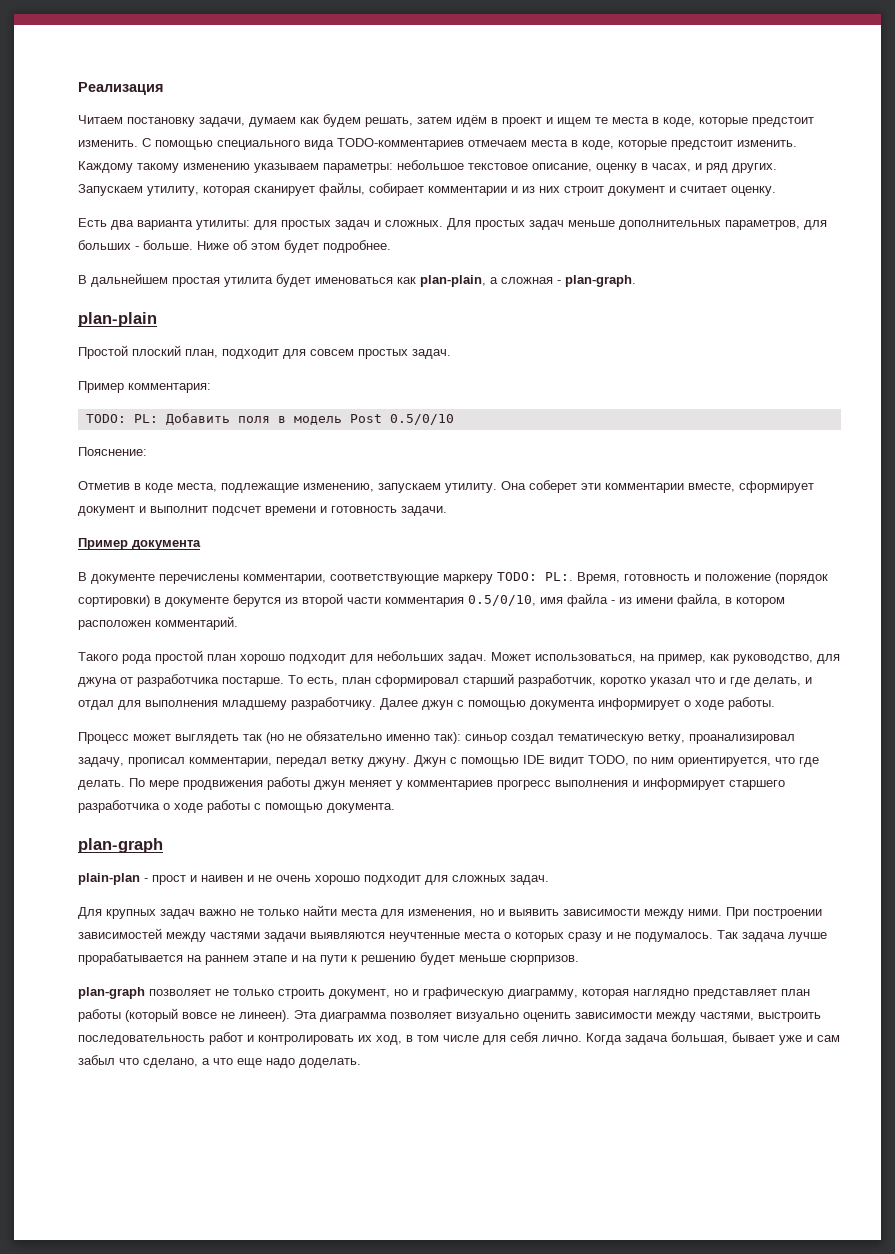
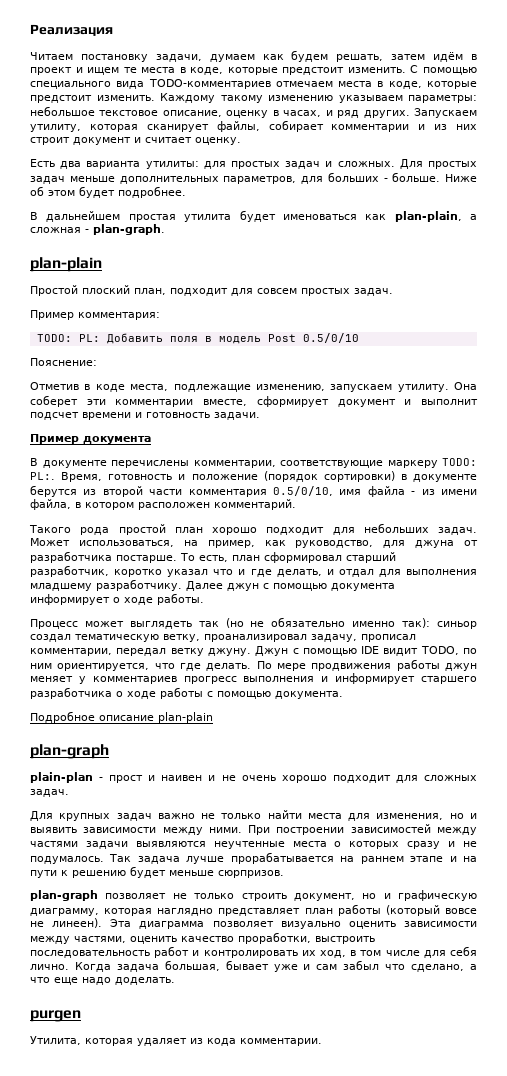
(395, 808) none -> [30,711,213,723] // Подробное описание plan-plain
(754, 1016) none -> [130,932,311,944] оценить качество проработки,
(361, 1063) none -> [30,1010,81,1022] [30,1036,322,1046] // purgen // Утилита, которая удаляет из кода комментарии.

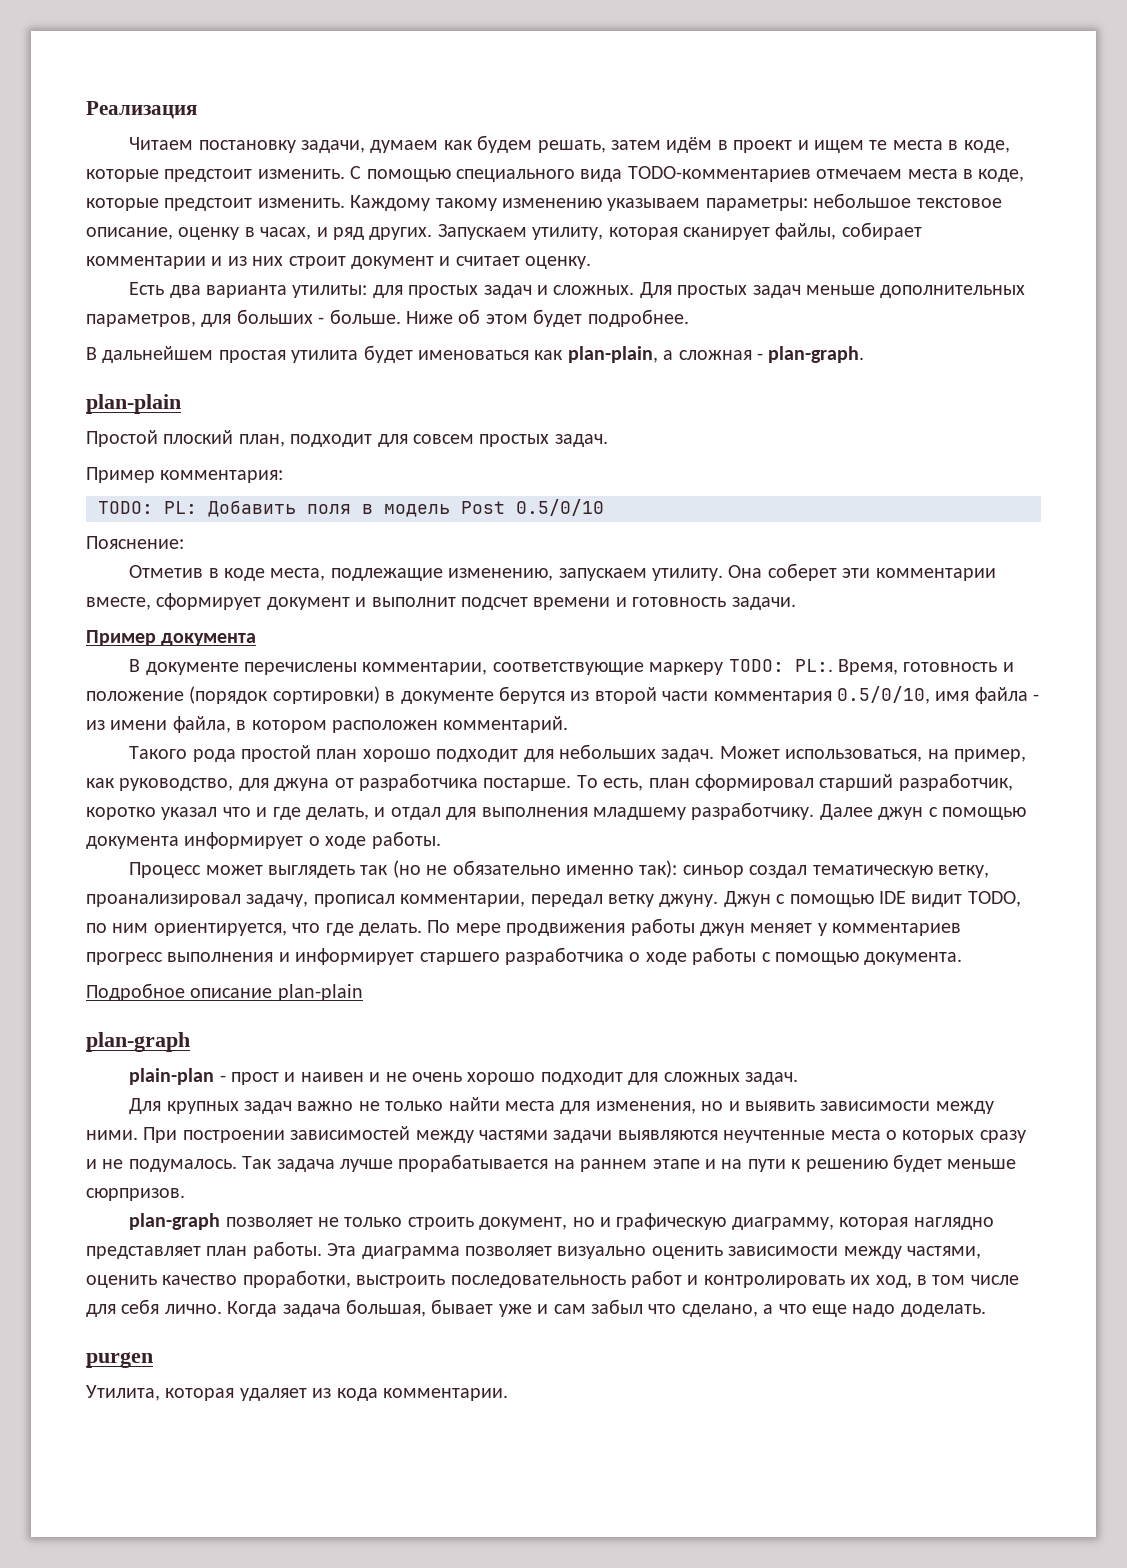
[337,904,478,916] [30,918,103,928] работы (который вовсе не линеен). -> [252,1241,322,1259] работы.

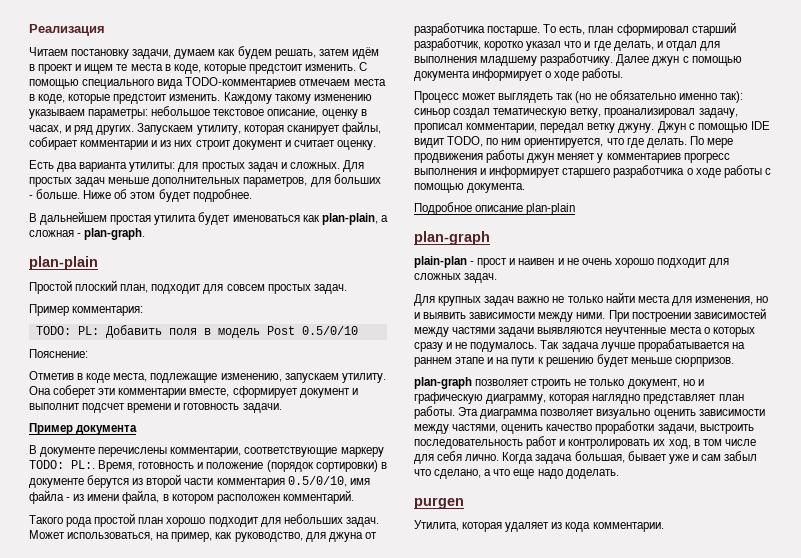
[318,1217,474,1230] не только строить -> [531,379,625,389] строить не только
[242,1270,351,1288] проработки, -> [595,421,697,434] проработки задачи,

